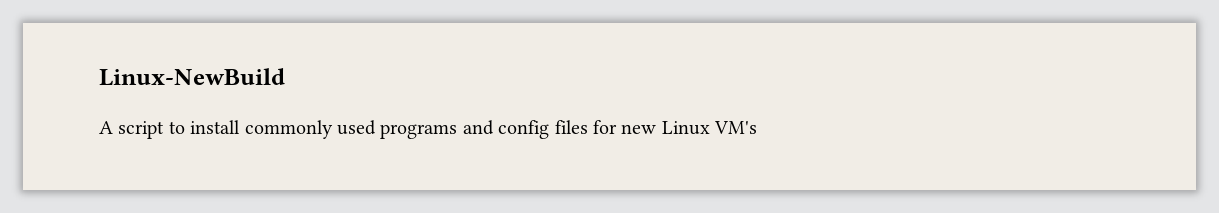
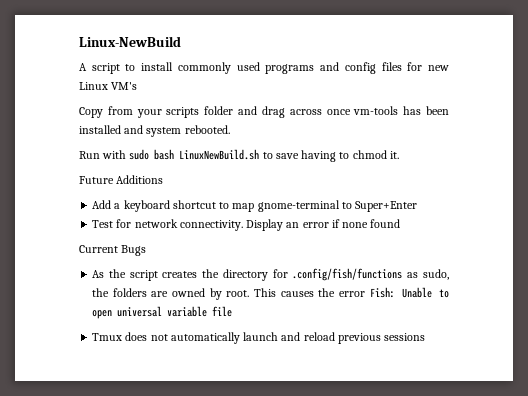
(758, 127) none -> [79,106,449,118] [79,125,230,137] [79,149,399,162] [79,175,164,184] [92,200,418,212] [92,219,401,231] [79,245,147,256] [92,268,449,281] [92,287,449,300] [92,306,233,319] [92,332,426,344] // Copy from your scripts folder and drag across once vm-tools has been installed and system rebooted. // Run with sudo bash LinuxNewBuild.sh to save having to chmod it. // Future Additions // Add a keyboard shortcut to map gnome-terminal to Super+Enter // Test for network connectivity. Display an error if none found // Current Bugs // As the script creates the directory for .config/fish/functions as sudo, the folders are owned by root. This causes the error Fish: Unable to open universal variable file // Tmux does not automatically launch and reload previous sessions

